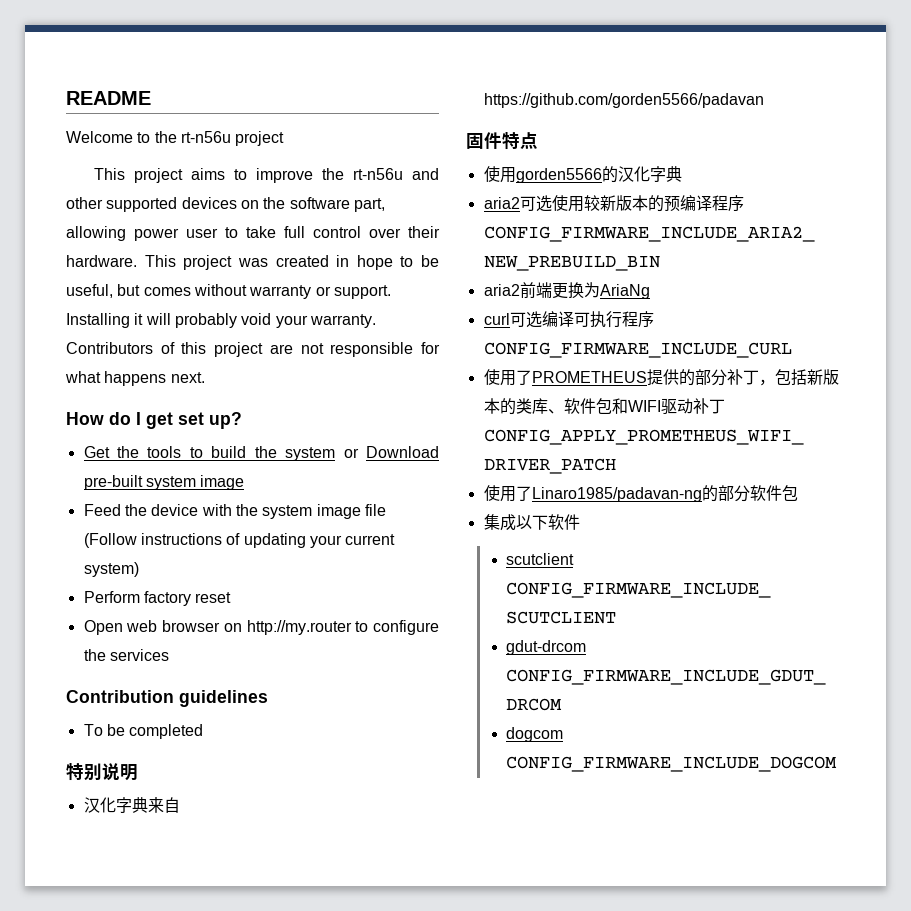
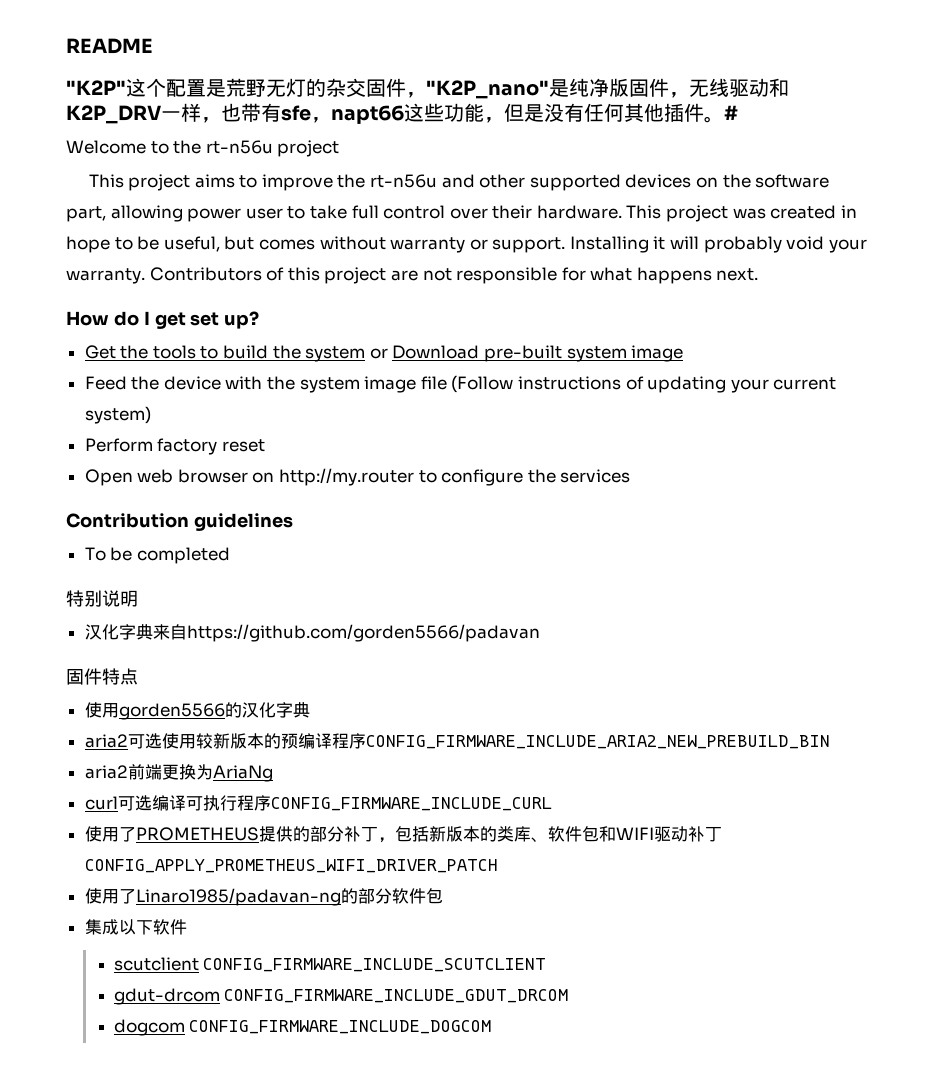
(151, 98) none -> [66,78,789,99] [66,103,738,124] // "K2P"这个配置是荒野无灯的杂交固件，"K2P_nano"是纯净版固件，无线驱动和K2P_DRV一样，也带有sfe，napt66这些功能，但是没有任何其他插件。#

